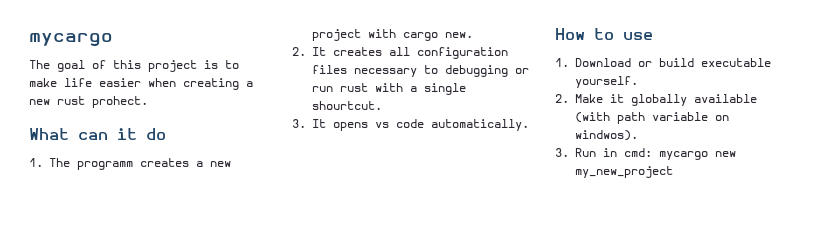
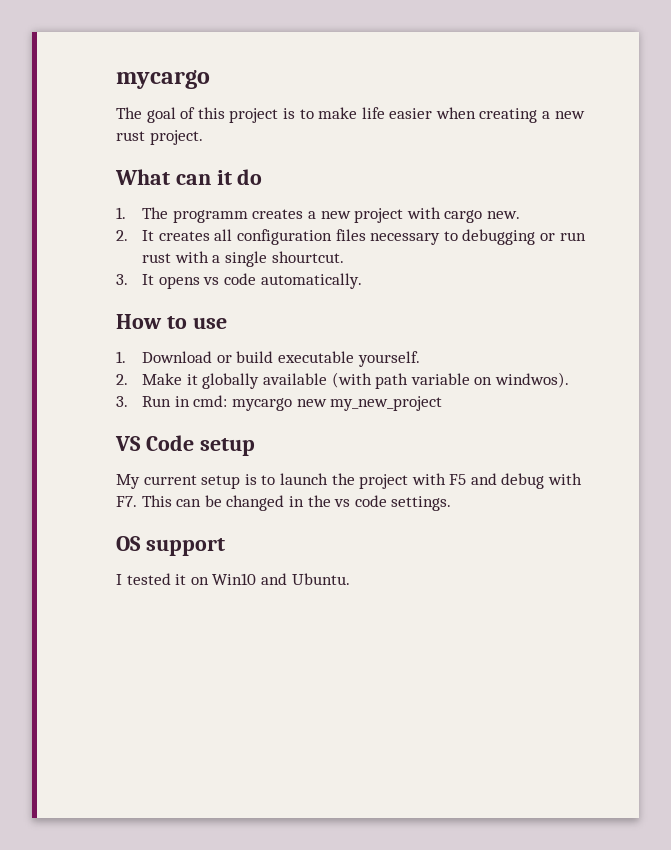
[92,96,148,108] prohect. -> [149,130,203,145] project.
(673, 172) none -> [115,435,255,456] [116,473,583,489] [116,495,452,511] [116,536,225,556] [116,573,350,585] // VS Code setup // My current setup is to launch the project with F5 and debug with F7. This can be changed in the vs code settings. // OS support // I tested it on Win10 and Ubuntu.

